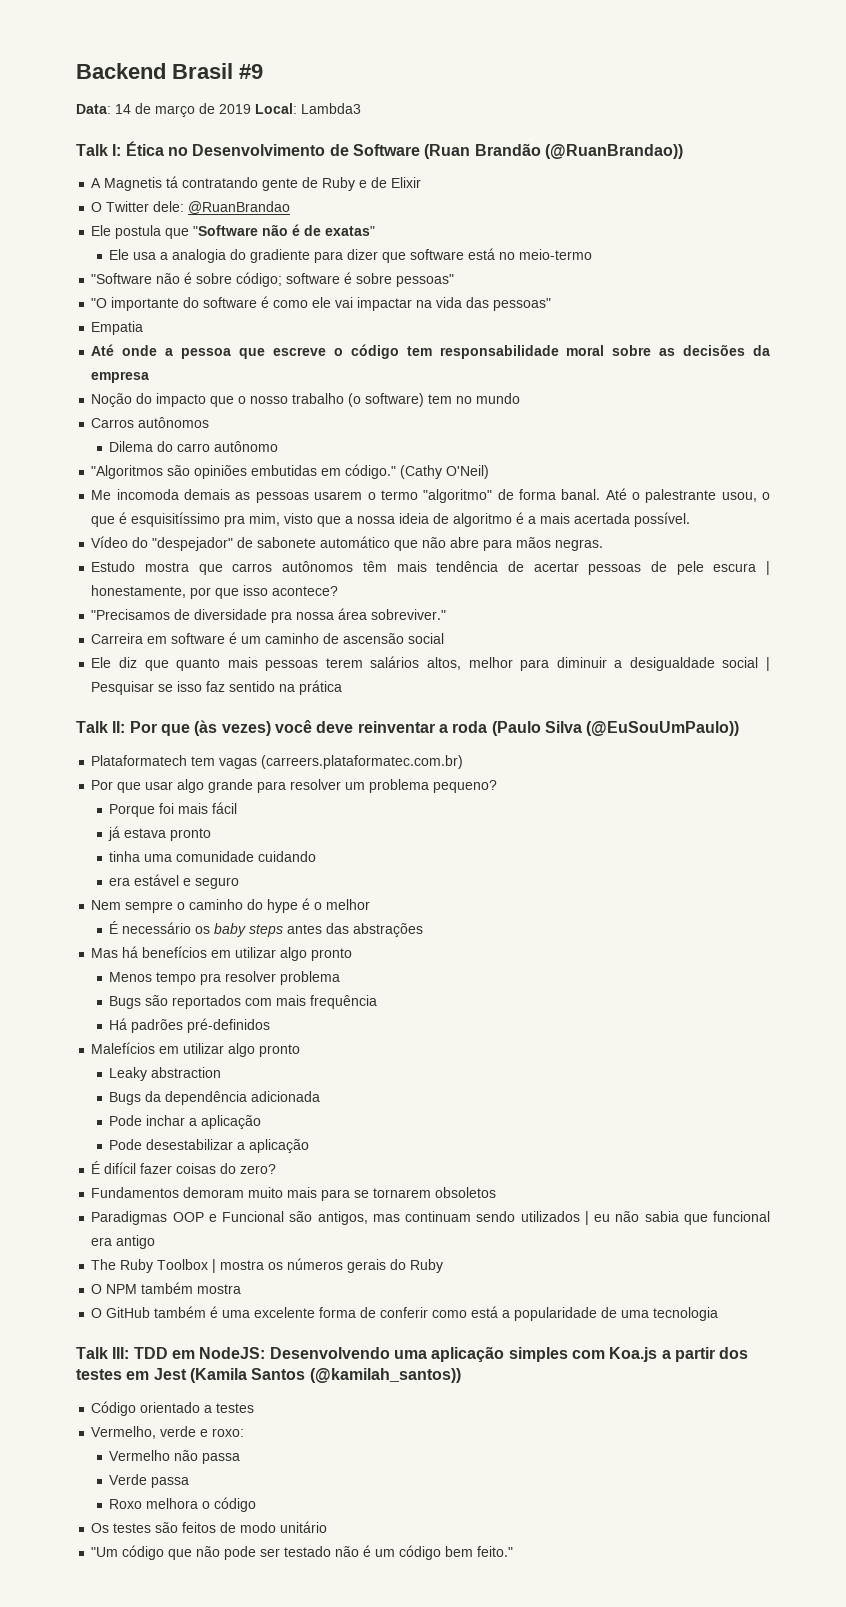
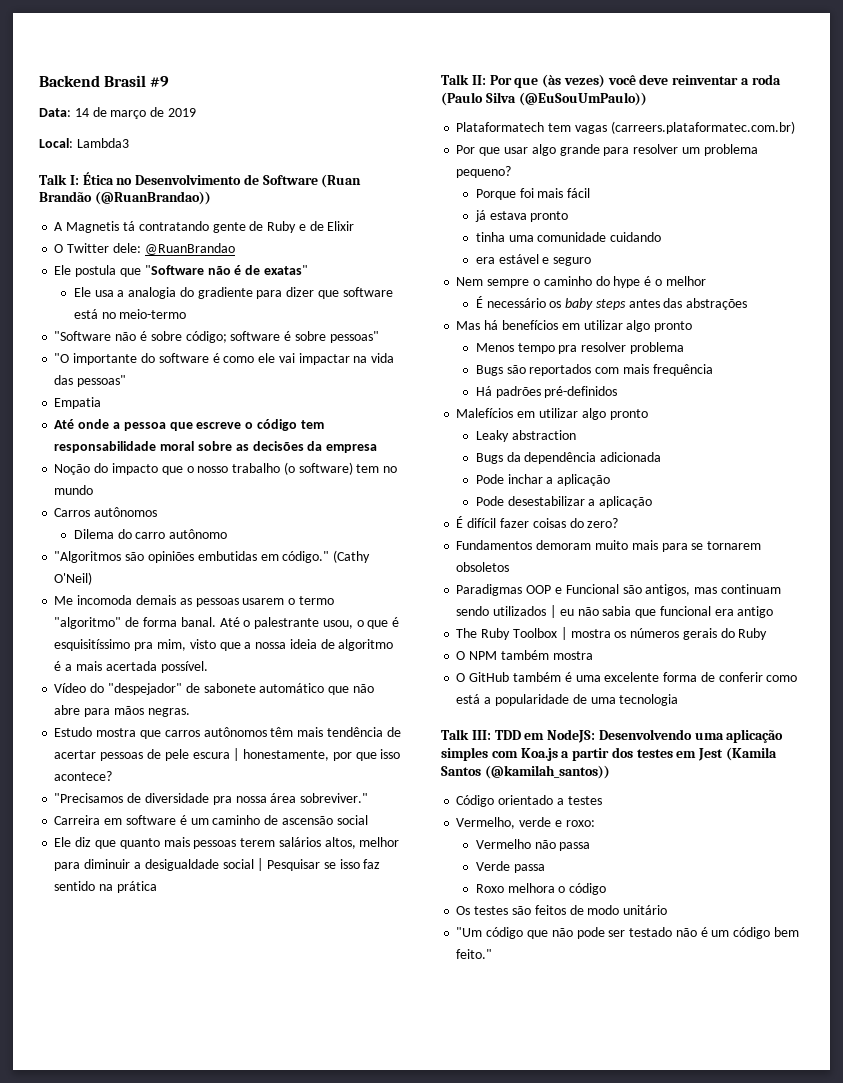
(251, 109) none -> (196, 112) //

